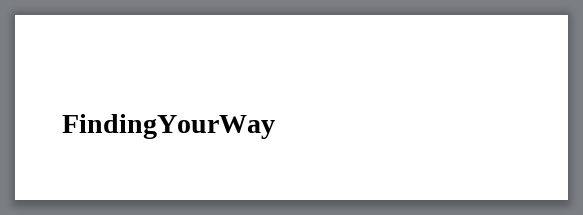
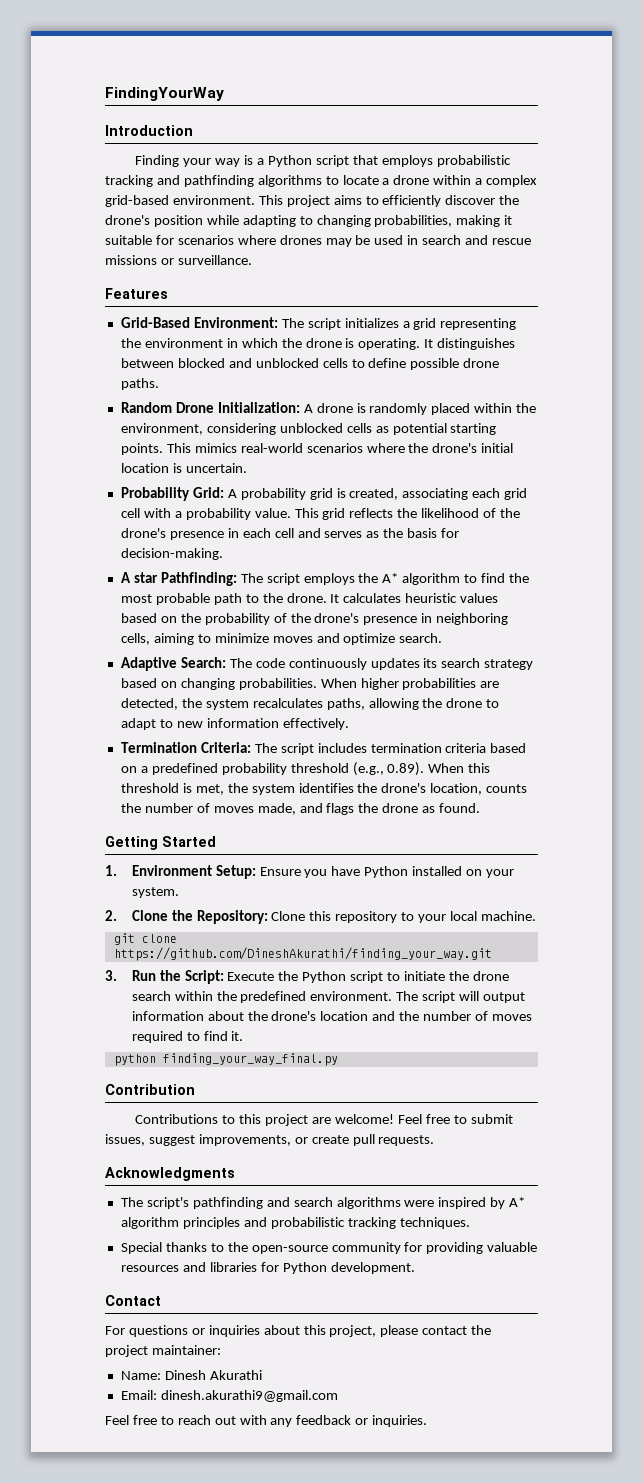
(275, 126) none -> [105,125,193,136] [135,155,511,167] [105,175,538,187] [105,195,520,207] [105,215,513,227] [105,235,532,247] [105,255,252,265] [105,288,168,299] [120,317,517,330] [120,338,516,350] [120,358,500,370] [120,378,159,390] [120,402,537,415] [120,423,497,435] [120,443,514,455] [120,463,247,473] [120,487,528,501] [120,508,521,520] [120,528,460,540] [120,548,223,560] [120,572,530,586] [120,593,499,605] [120,613,509,625] [120,633,443,645] [120,657,534,671] [120,678,500,690] [120,698,500,710] [120,718,349,730] [120,742,527,755] [120,762,491,776] [120,783,528,795] [120,803,481,815] [105,836,216,850] [105,865,515,879] [131,887,179,898] [105,910,536,924] [113,933,177,945] [113,947,492,961] [105,970,509,984] [131,991,526,1003] [131,1011,532,1021] [131,1031,244,1043] [113,1053,338,1066] [105,1084,195,1095] [135,1114,513,1126] [105,1134,435,1146] [105,1167,235,1181] [120,1197,526,1209] [120,1217,470,1229] [120,1242,538,1254] [120,1262,415,1274] [105,1295,161,1306] [105,1325,492,1337] [105,1345,221,1357] [120,1370,262,1380] [120,1390,338,1402] [105,1415,428,1427] // Introduction // Finding your way is a Python script that employs probabilistic tracking and pathfinding algorithms to locate a drone within a complex grid-based environment. This project aims to efficiently discover the drone's position while adapting to changing probabilities, making it suitable for scenarios where drones may be used in search and rescue missions or surveillance. // Features // Grid-Based Environment: The script initializes a grid representing the environment in which the drone is operating. It distinguishes between blocked and unblocked cells to define possible drone paths. // Random Drone Initialization: A drone is randomly placed within the environment, considering unblocked cells as potential starting points. This mimics real-world scenarios where the drone's initial location is uncertain. // Probability Grid: A probability grid is created, associating each grid cell with a probability value. This grid reflects the likelihood of the drone's presence in each cell and serves as the basis for decision-making. // A star Pathfinding: The script employs the A* algorithm to find the most probable path to the drone. It calculates heuristic values based on the probability of the drone's presence in neighboring cells, aiming to minimize moves and optimize search. // Adaptive Search: The code continuously updates its search strategy based on changing probabilities. When higher probabilities are detected, the system recalculates paths, allowing the drone to adapt to new information effectively. // Termination Criteria: The script includes termination criteria based on a predefined probability threshold (e.g., 0.89). When this threshold is met, the system identifies the drone's location, counts the number of moves made, and flags the drone as found. // Getting Started // 1. Environment Setup: Ensure you have Python installed on your system. // 2. Clone the Repository: Clone this repository to your local machine. // git clone https://github.com/DineshAkurathi/finding_your_way.git // 3. Run the Script: Execute the Python script to initiate the drone search within the predefined environment. The script will output information about the drone's location and the number of moves required to find it. // python finding_your_way_final.py // Contribution // Contributions to this project are welcome! Feel free to submit issues, suggest improvements, or create pull requests. // Acknowledgments // The script's pathfinding and search algorithms were inspired by A* algorithm principles and probabilistic tracking techniques. // Special thanks to the open-source community for providing valuable resources and libraries for Python development. // Contact // For questions or inquiries about this project, please contact the project maintainer: // Name: Dinesh Akurathi // Email: dinesh.akurathi9@gmail.com // Feel free to reach out with any feedback or inquiries.

